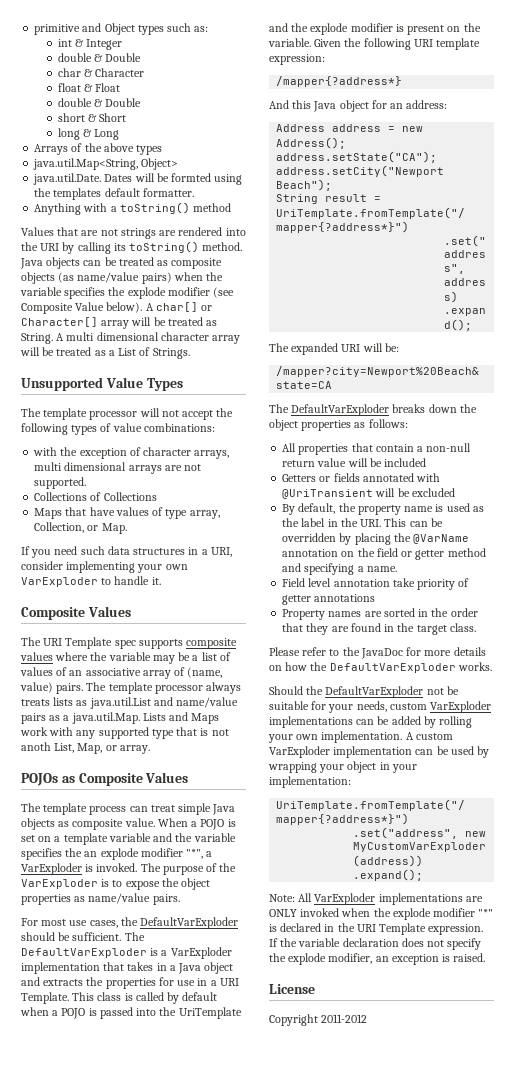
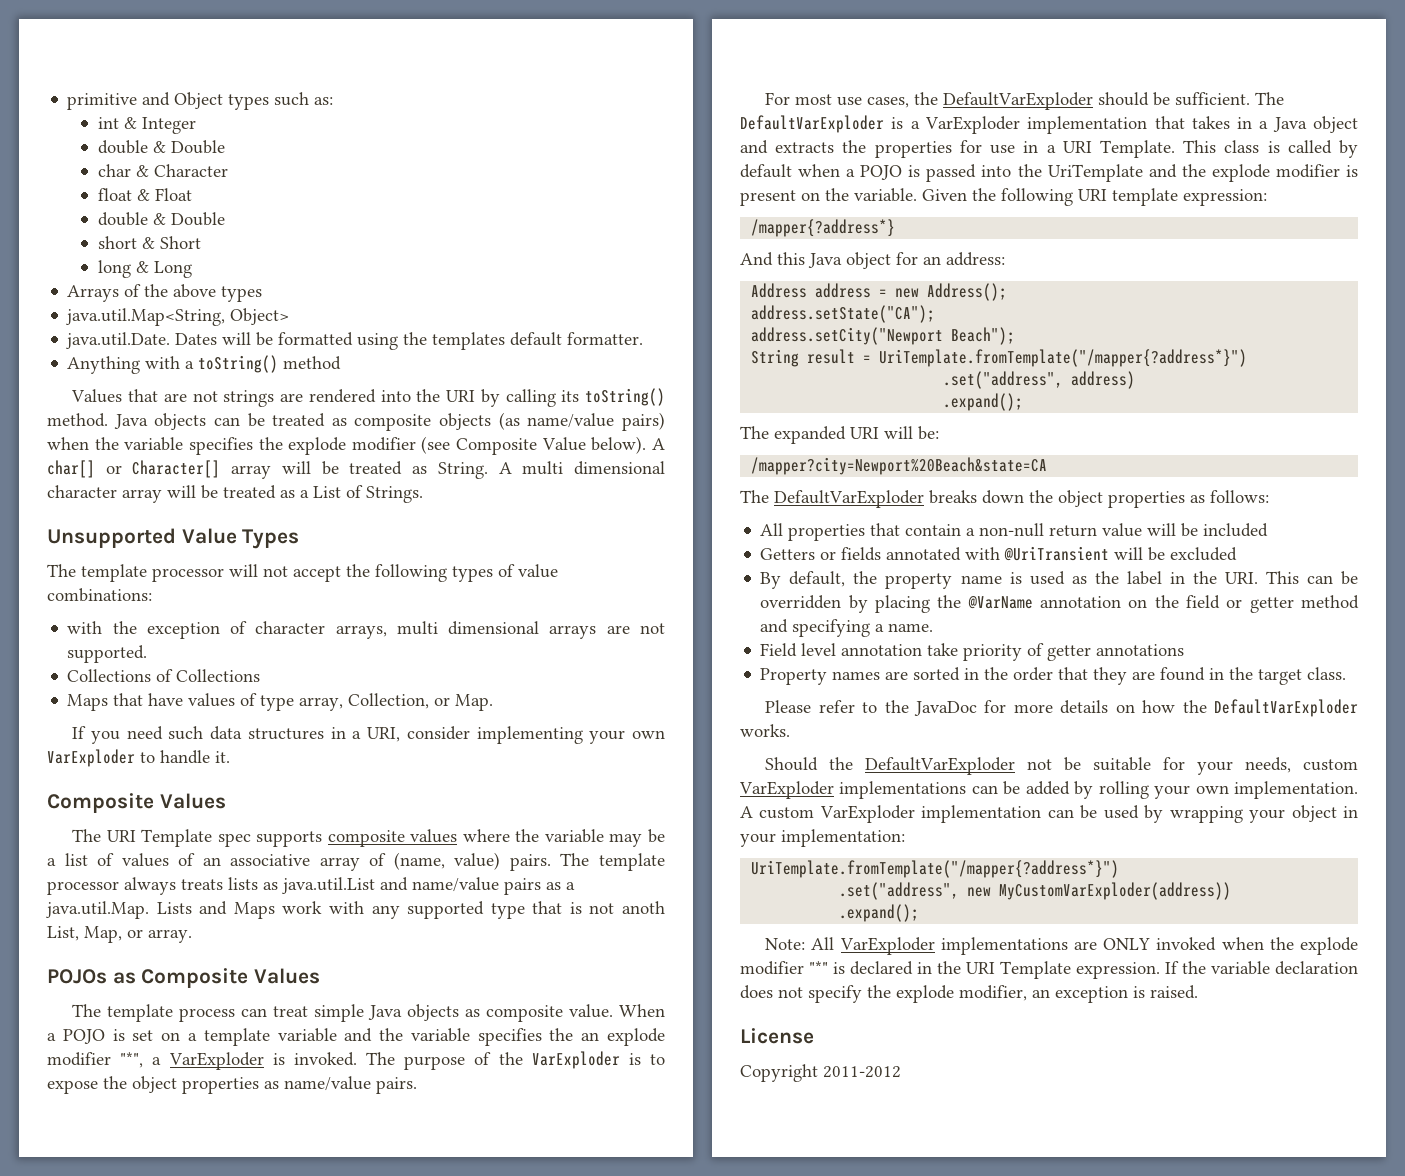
[171,173,212,182] formted -> [278,332,354,346] formatted

